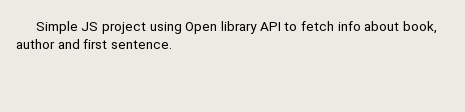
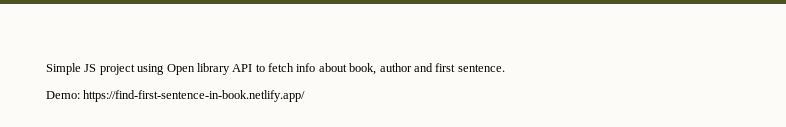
(172, 44) none -> [46,90,306,102] // Demo: https://find-first-sentence-in-book.netlify.app/

